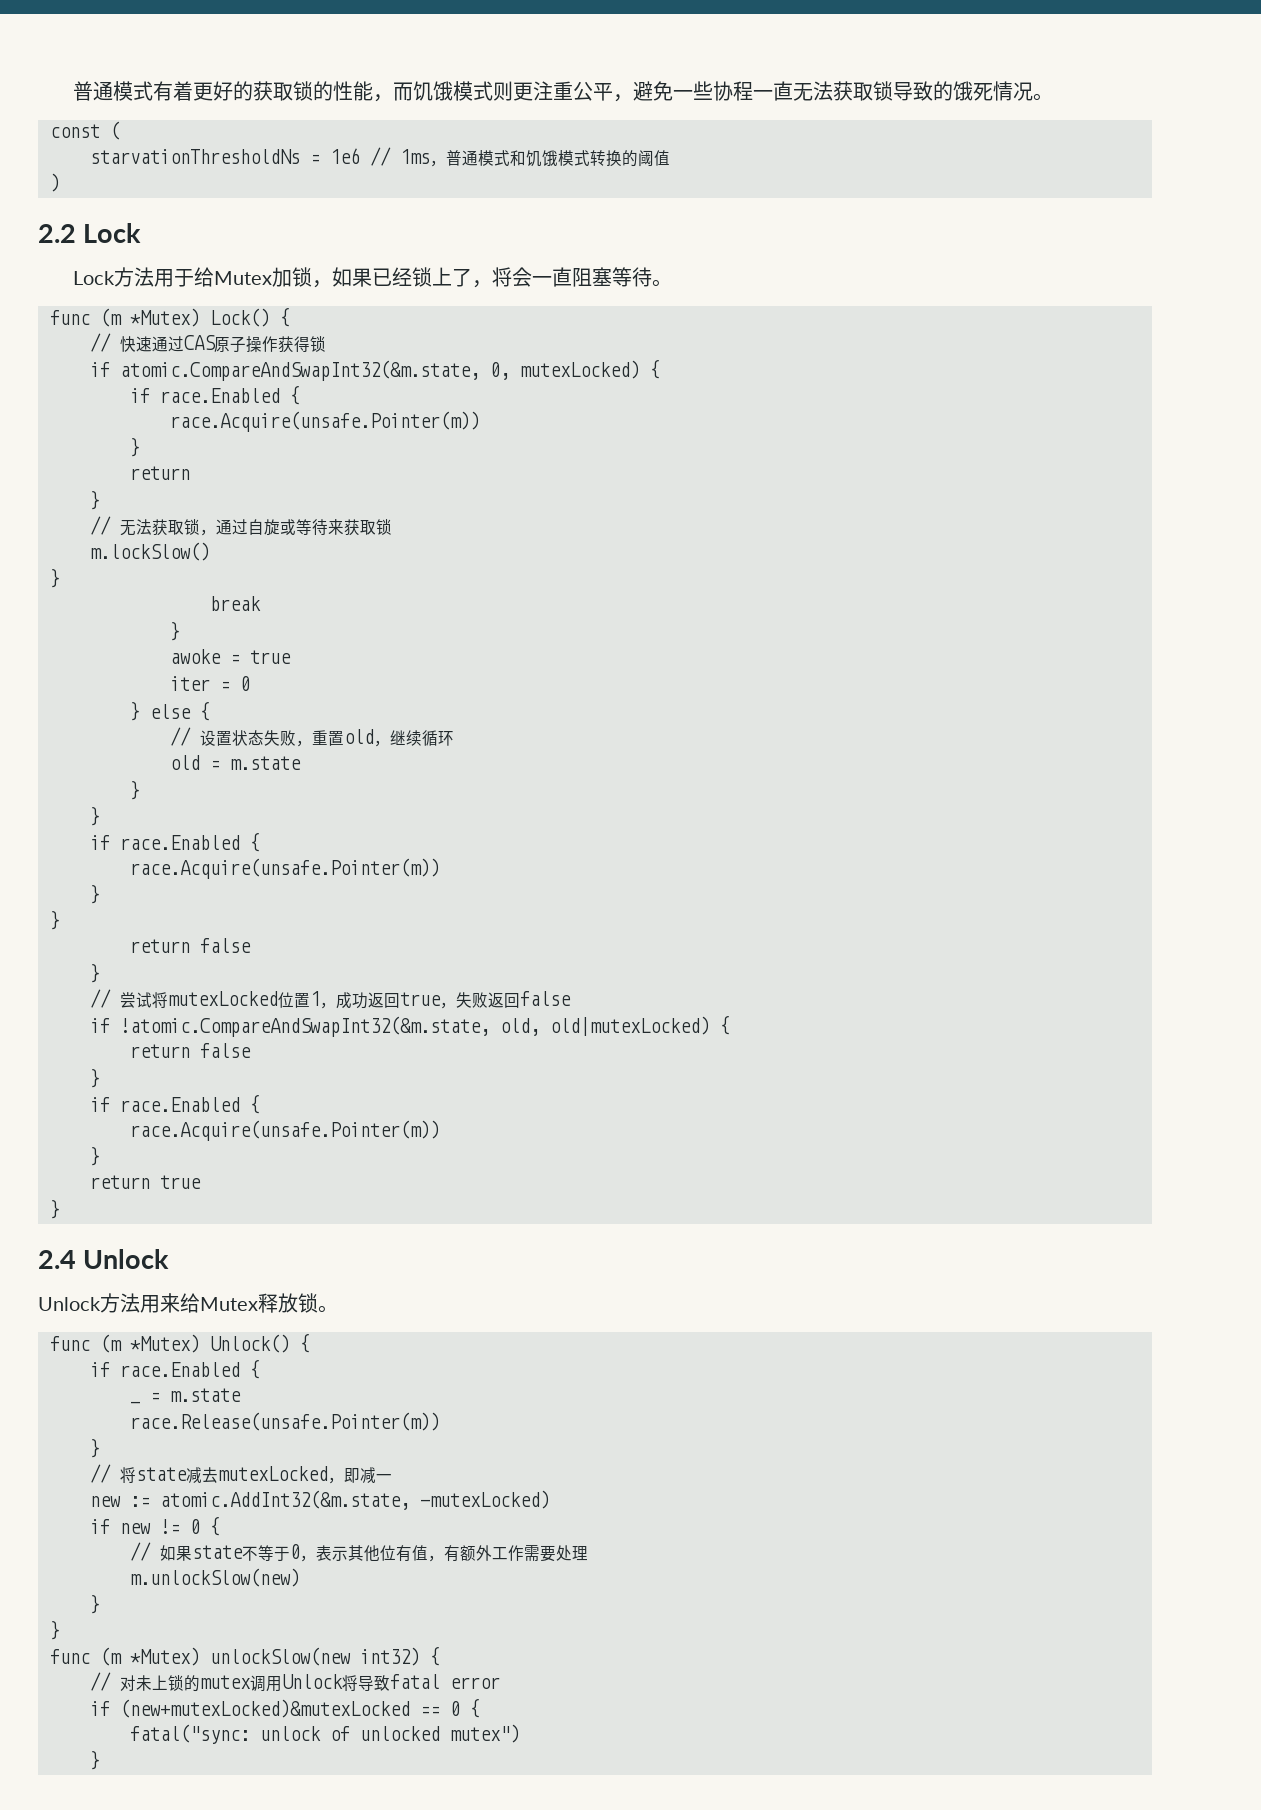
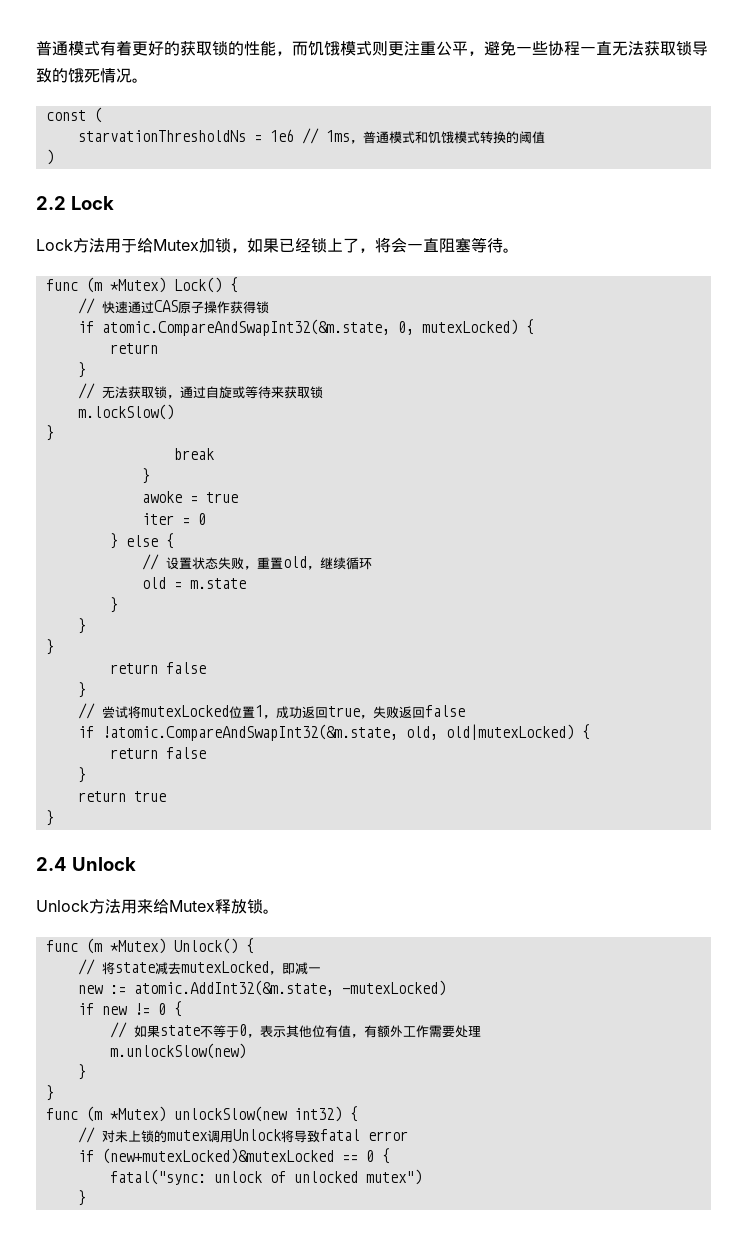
[130,385,300,405] [170,411,480,432] [130,437,140,457] // if race.Enabled { // race.Acquire(unsafe.Pointer(m)) // } -> (534, 327) none
[90,832,260,852] [130,858,440,879] [90,884,100,904] // if race.Enabled { // race.Acquire(unsafe.Pointer(m)) // } -> (86, 626) none
[90,1094,260,1114] [130,1120,440,1141] [90,1146,100,1166] // if race.Enabled { // race.Acquire(unsafe.Pointer(m)) // } -> (86, 775) none
[90,1359,260,1379] [130,1388,241,1404] [130,1412,440,1431] [90,1438,100,1458] // if race.Enabled { // _ = m.state // race.Release(unsafe.Pointer(m)) // } -> (254, 946) none

